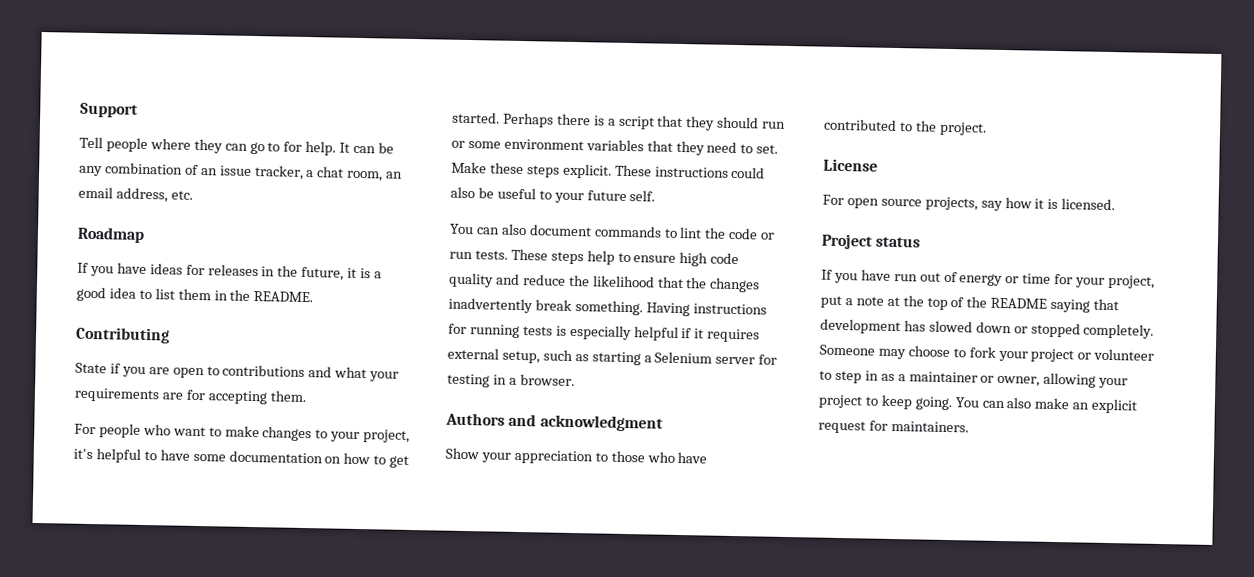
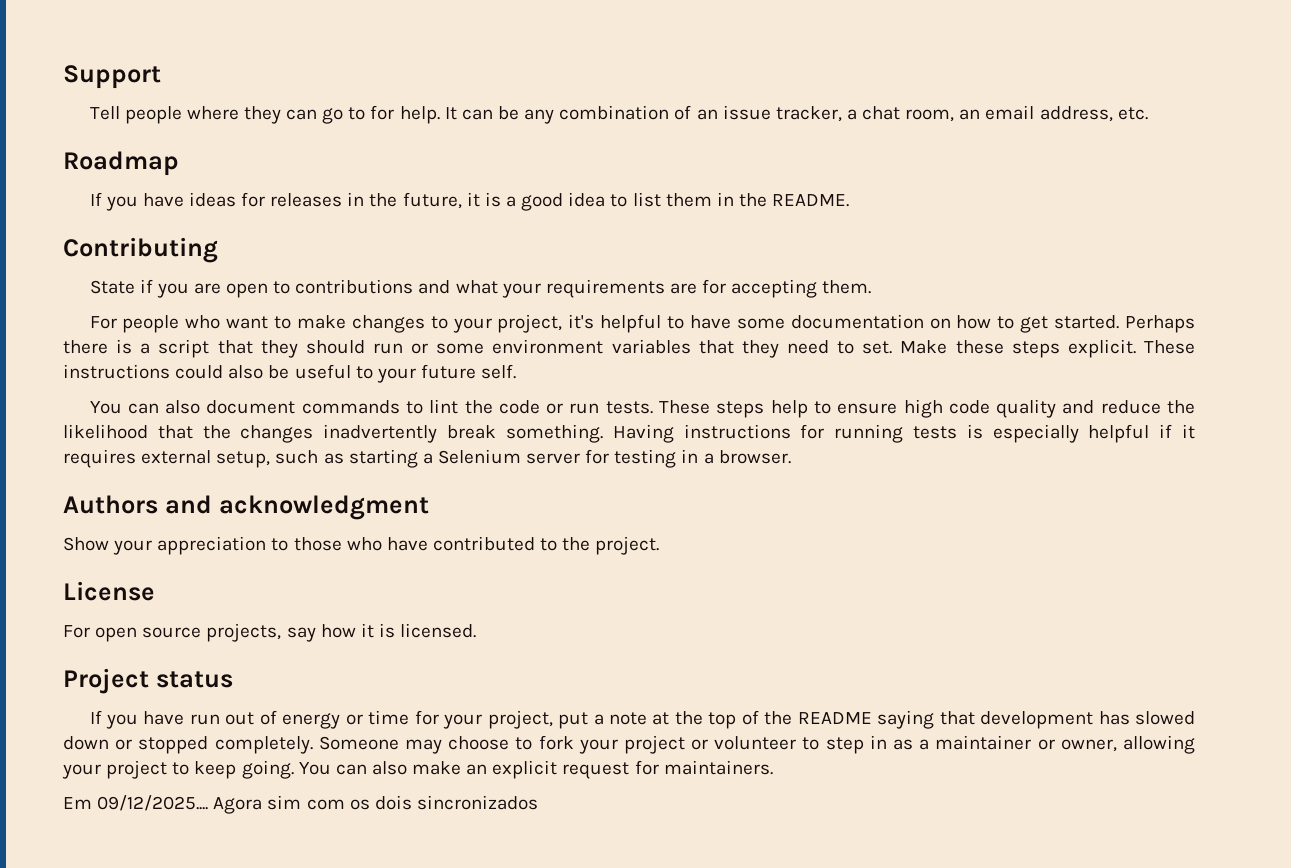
(969, 426) none -> [63,795,538,814] // Em 09/12/2025.... Agora sim com os dois sincronizados

